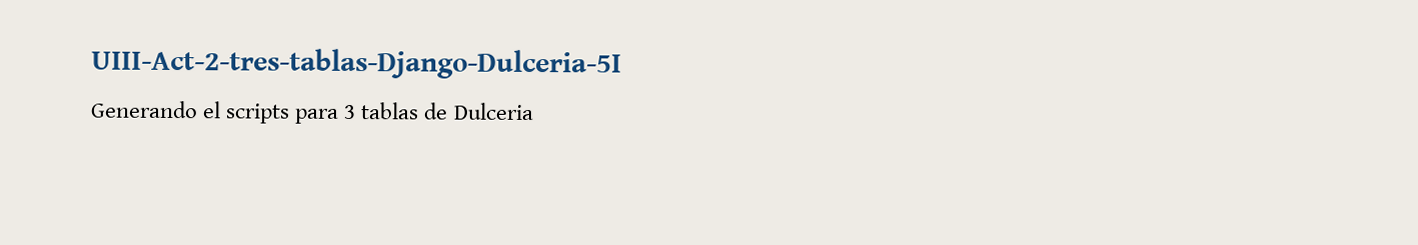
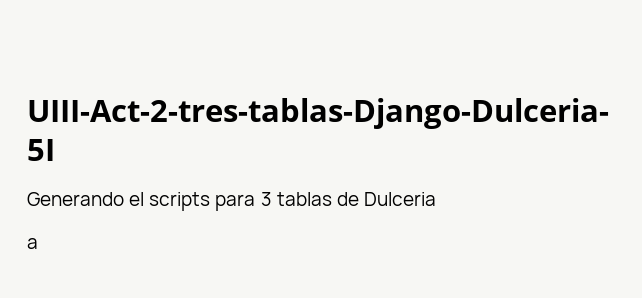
(534, 111) none -> [27,238,38,249] // a

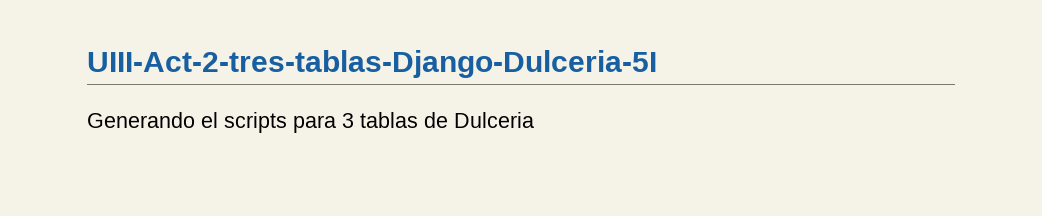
[27,238,38,249] // a -> (534, 120) none

